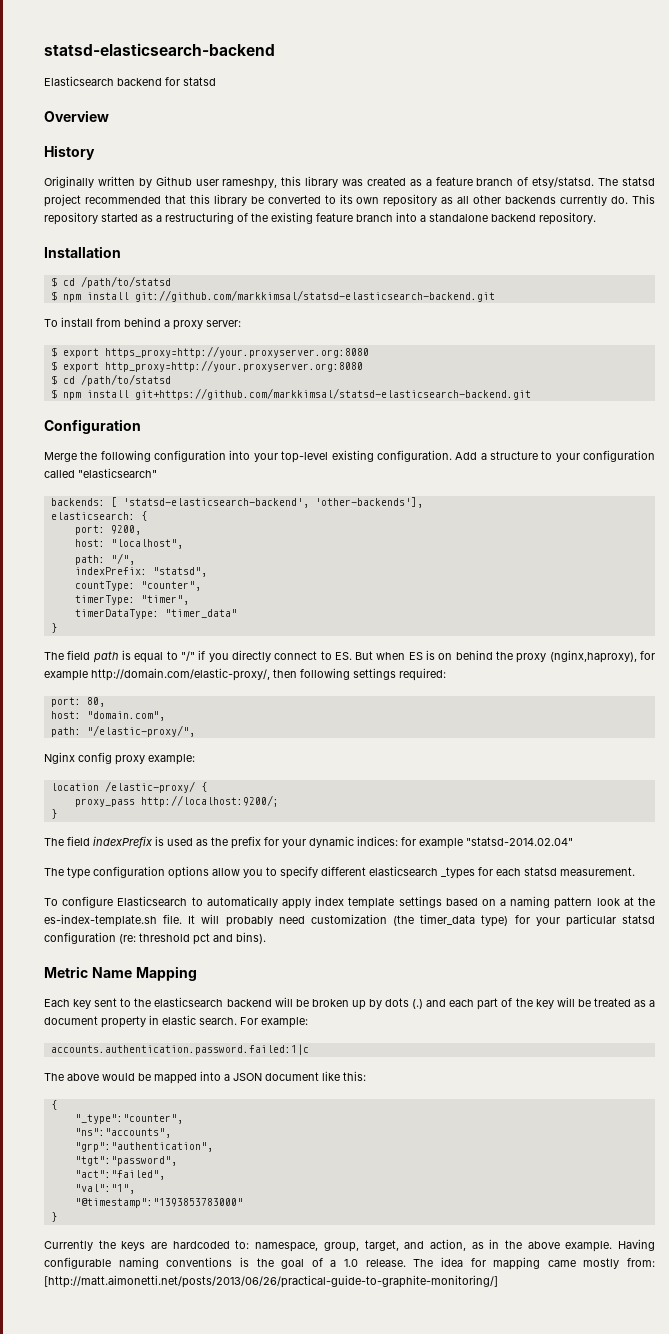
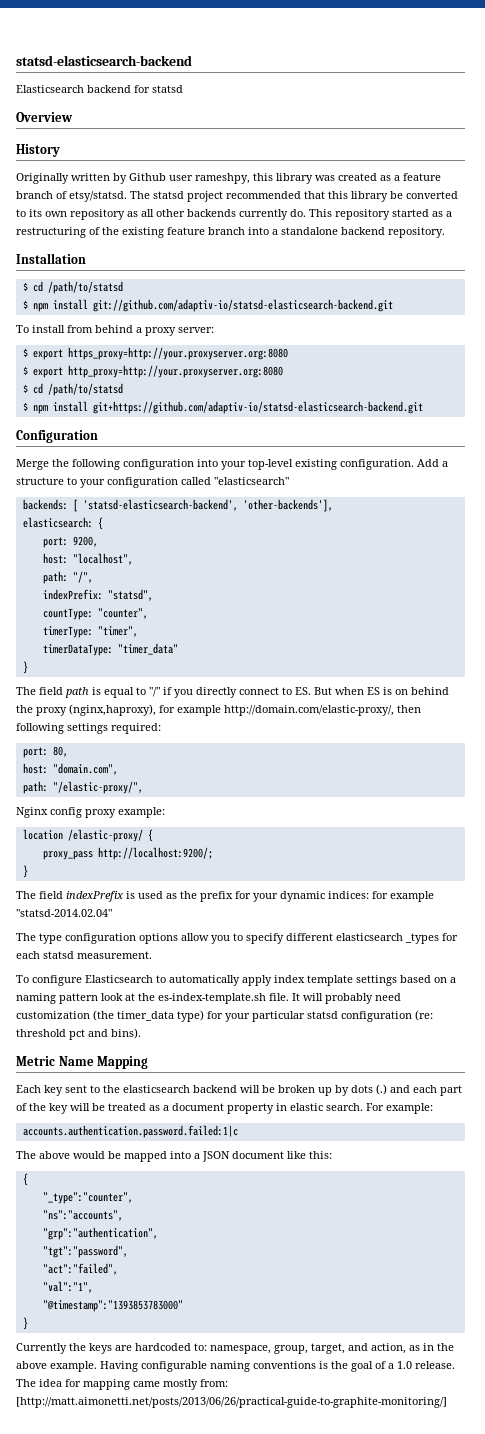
[134,290,495,302] git://github.com/markkimsal/statsd-elasticsearch-backend.git -> [92,299,393,312] git://github.com/adaptiv-io/statsd-elasticsearch-backend.git
[134,388,531,400] git+https://github.com/markkimsal/statsd-elasticsearch-backend.git -> [92,401,423,414] git+https://github.com/adaptiv-io/statsd-elasticsearch-backend.git

